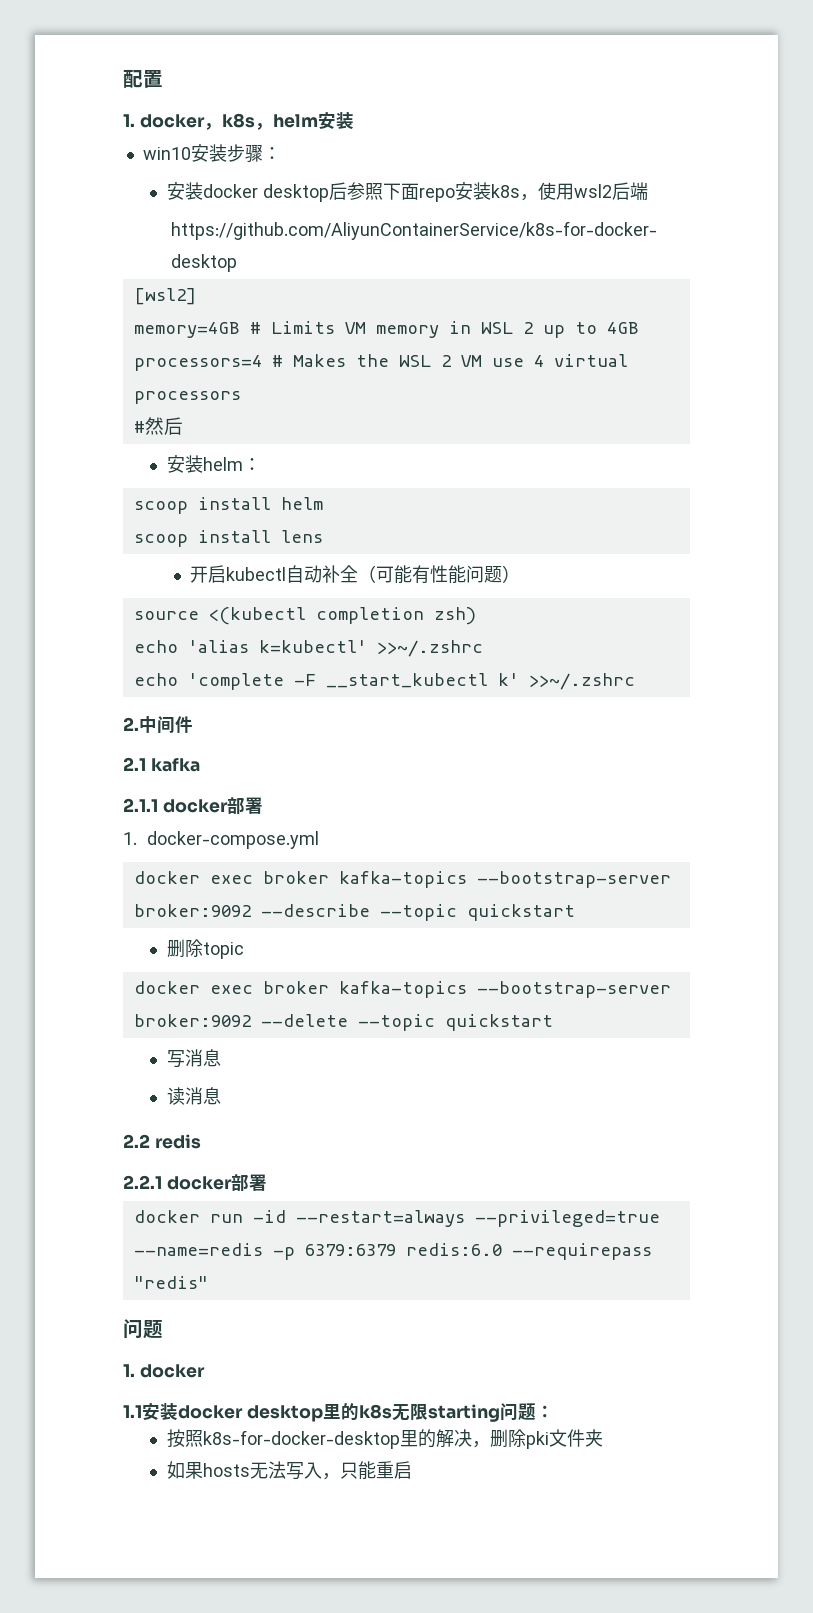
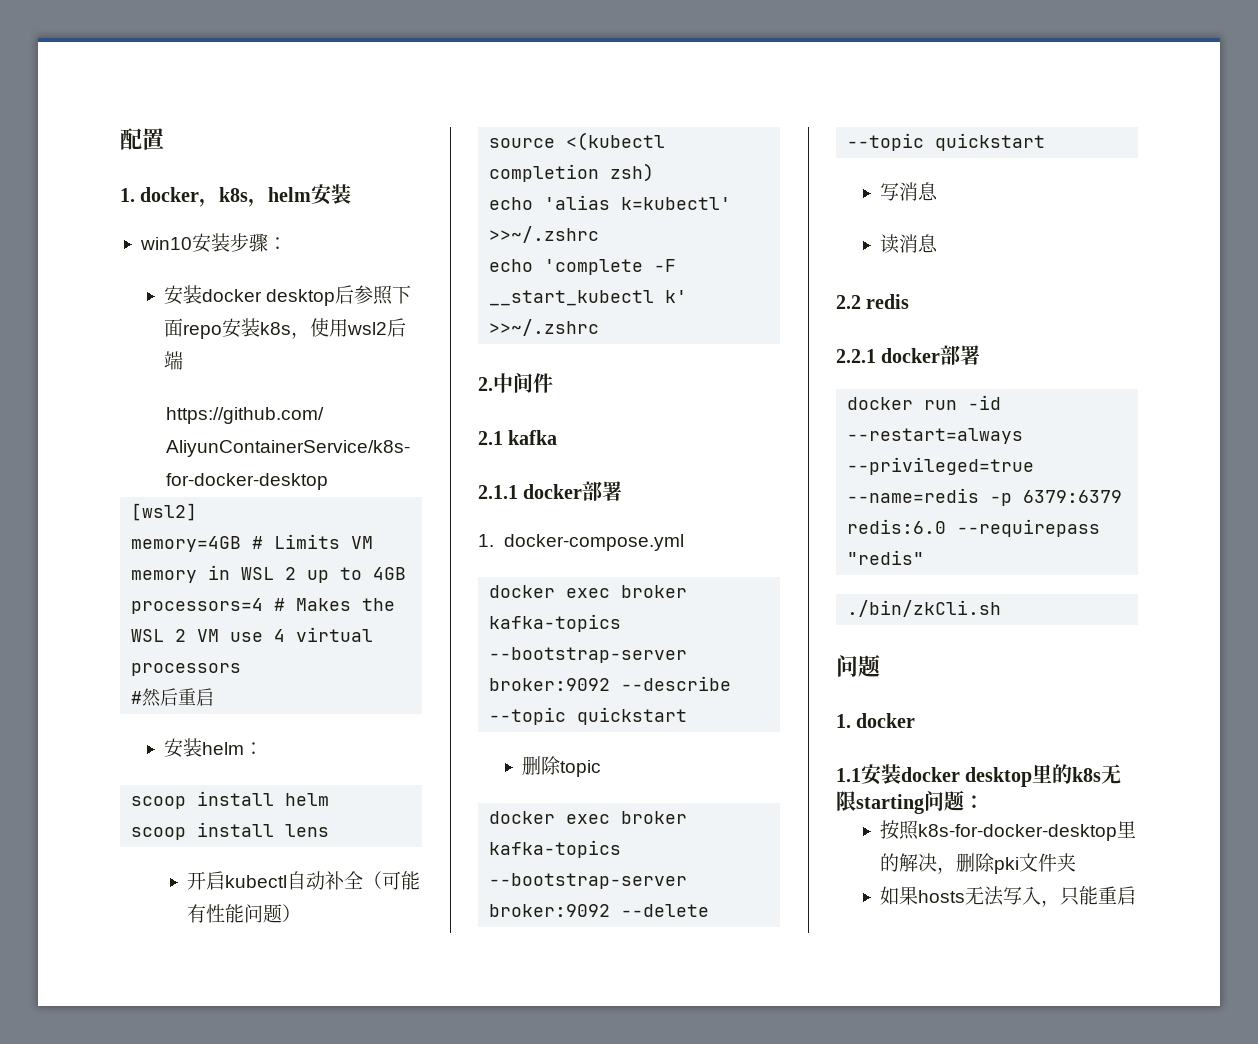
(183, 426) none -> [178,688,215,706] 重启
(208, 1282) none -> [847,600,1002,617] // ./bin/zkCli.sh

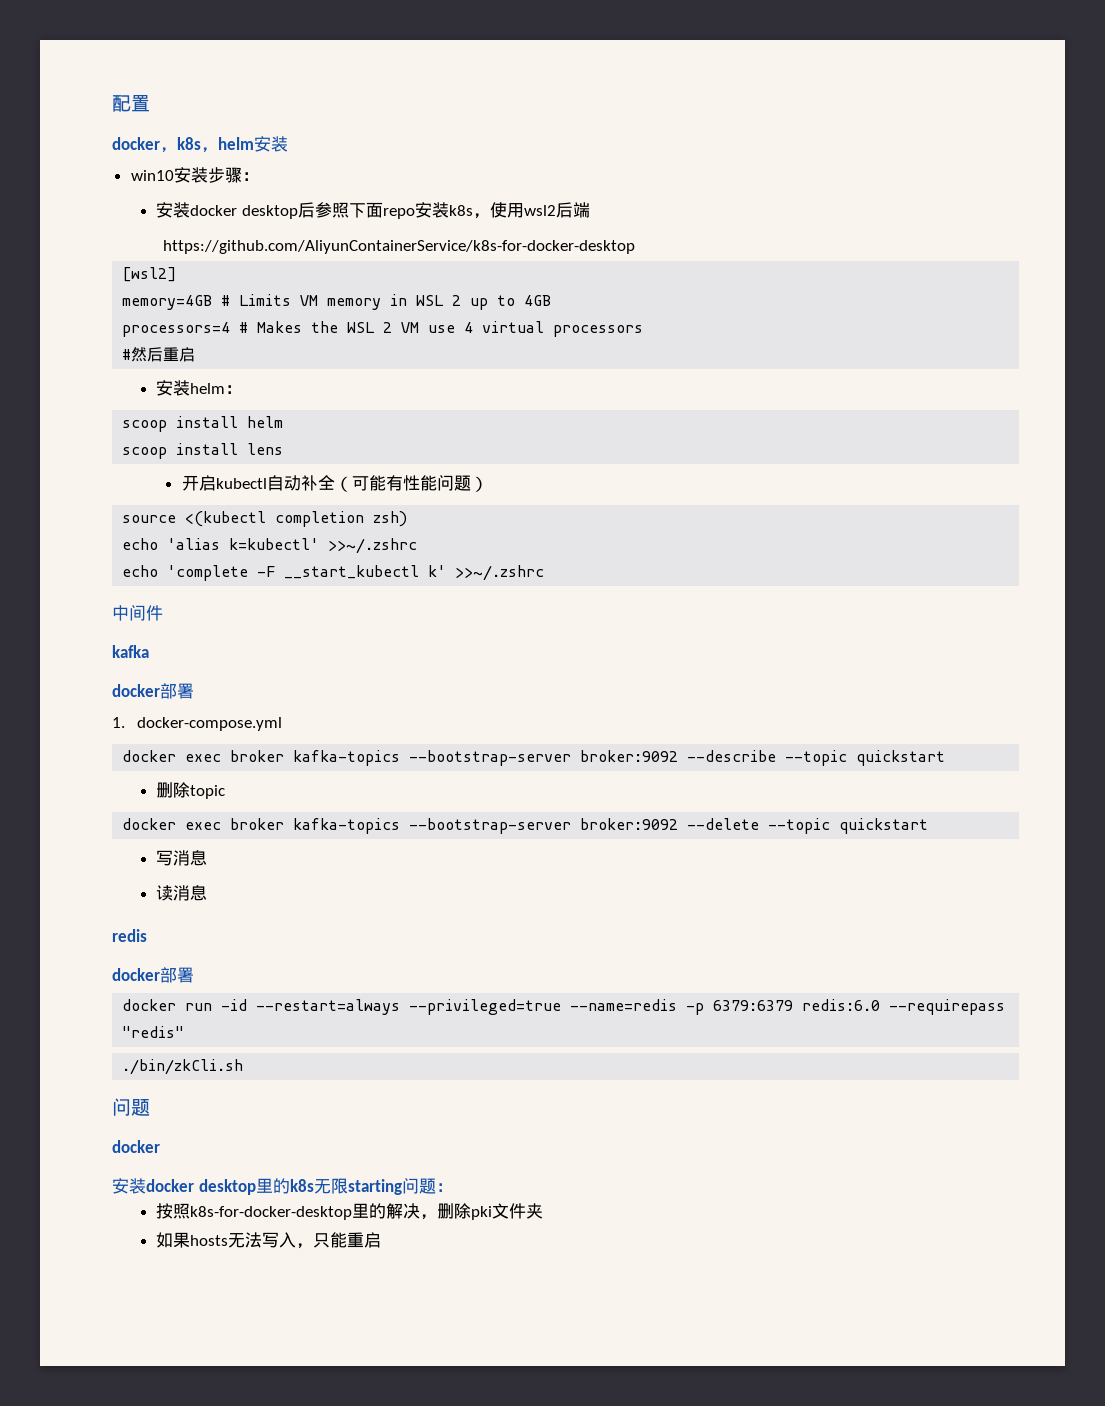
[120,188,135,202] 1. -> (150, 103) none
[478,377,493,391] 2. -> (545, 573) none
[478,431,503,445] 2.1 -> (163, 613) none
[478,485,518,499] 2.1.1 -> (149, 651) none
[836,295,861,309] 2.2 -> (208, 893) none
[836,349,876,363] 2.2.1 -> (147, 935) none
[836,714,851,728] 1. -> (150, 1107) none
[836,768,861,782] 1.1 -> (160, 1146) none

